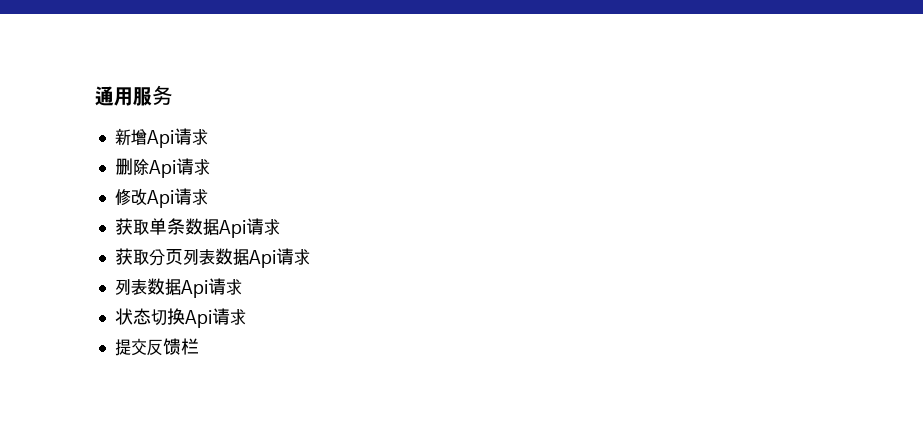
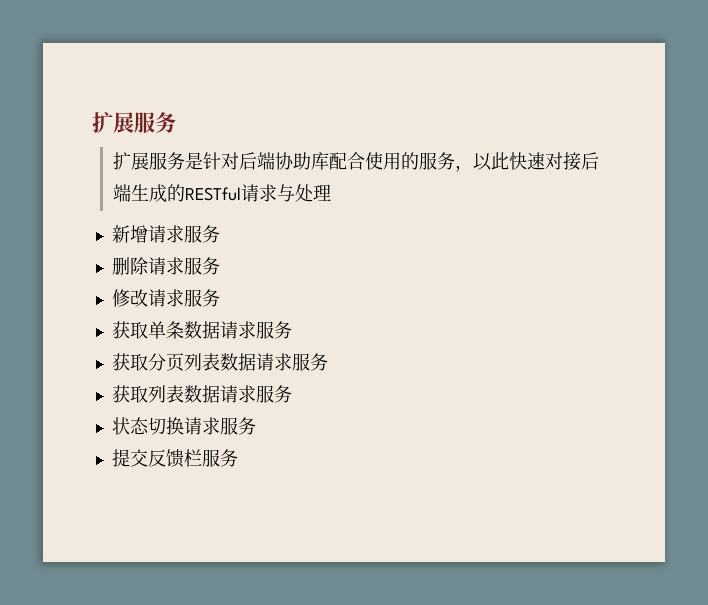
[95,85,173,106] 通用服务 -> [92,112,176,133] [112,152,599,172] [112,184,331,202] 扩展服务 // 扩展服务是针对后端协助库配合使用的服务，以此快速对接后端生成的RESTful请求与处理
[146,128,208,148] Api请求 -> [147,225,220,243] 请求服务
[148,158,210,178] Api请求 -> [147,257,220,275] 请求服务
[146,188,208,208] Api请求 -> [147,289,220,307] 请求服务
[218,218,280,238] Api请求 -> [219,321,292,339] 请求服务
[248,248,310,268] [114,278,242,298] Api请求 // 列表数据Api请求 -> [255,353,328,371] [111,385,292,403] 请求服务 // 获取列表数据请求服务
[184,308,246,328] Api请求 -> [183,417,256,435] 请求服务
(199, 346) none -> [201,449,238,467] 服务

